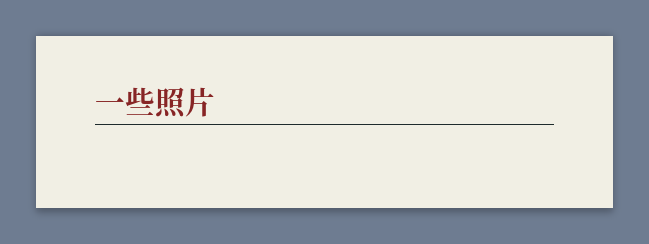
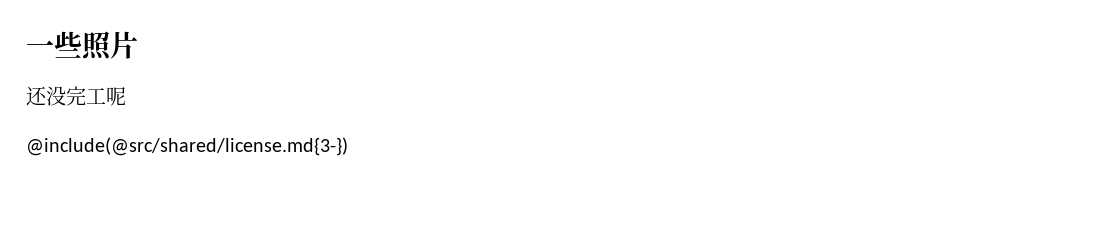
(215, 102) none -> [26,86,126,106] [26,137,348,156] // 还没完工呢 // @include(@src/shared/license.md{3-})

